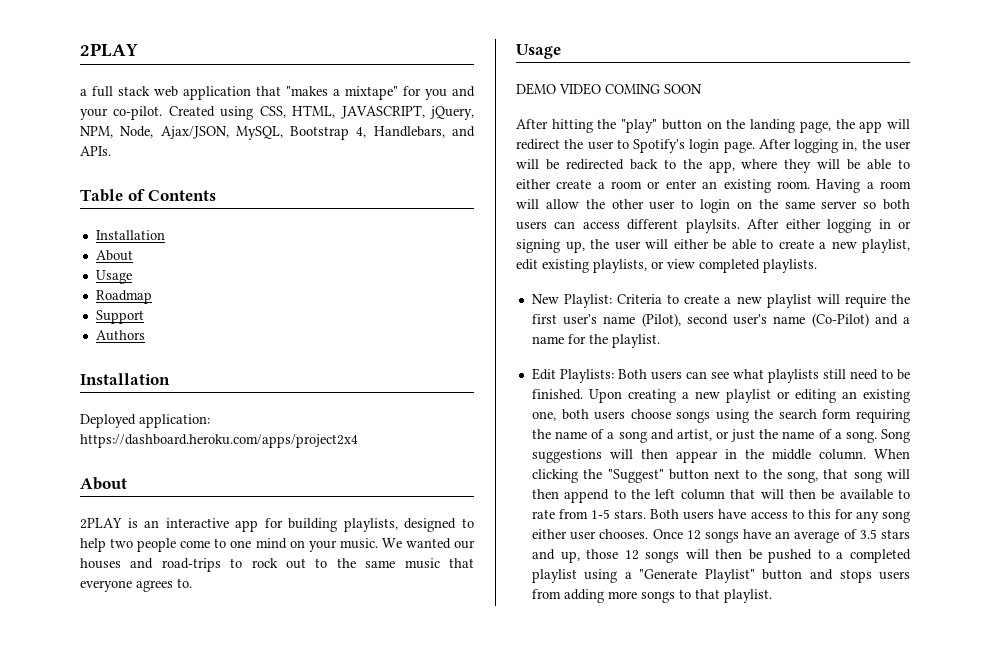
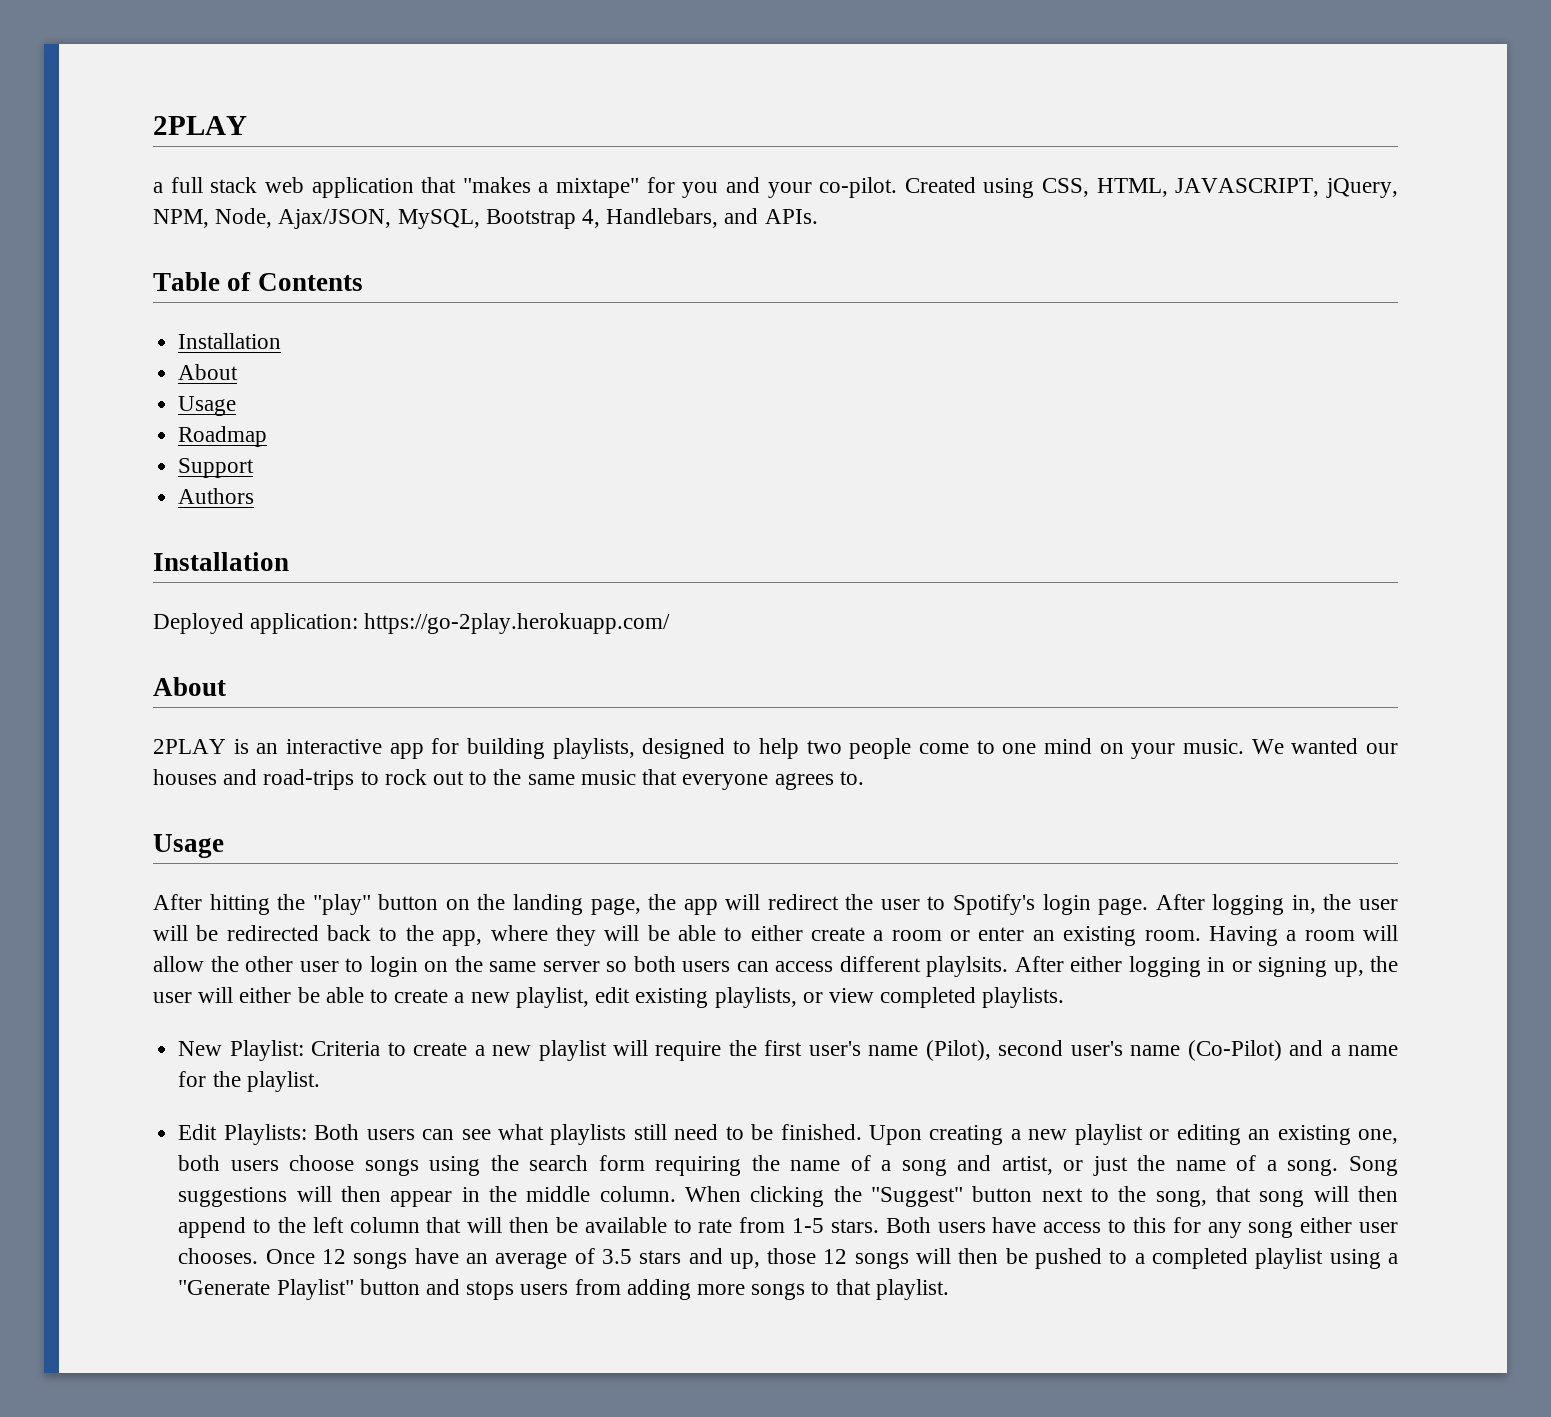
[80,434,358,448] https://dashboard.heroku.com/apps/project2x4 -> [364,613,671,634] https://go-2play.herokuapp.com/
[516,83,702,95] // DEMO VIDEO COMING SOON -> (224, 846) none

